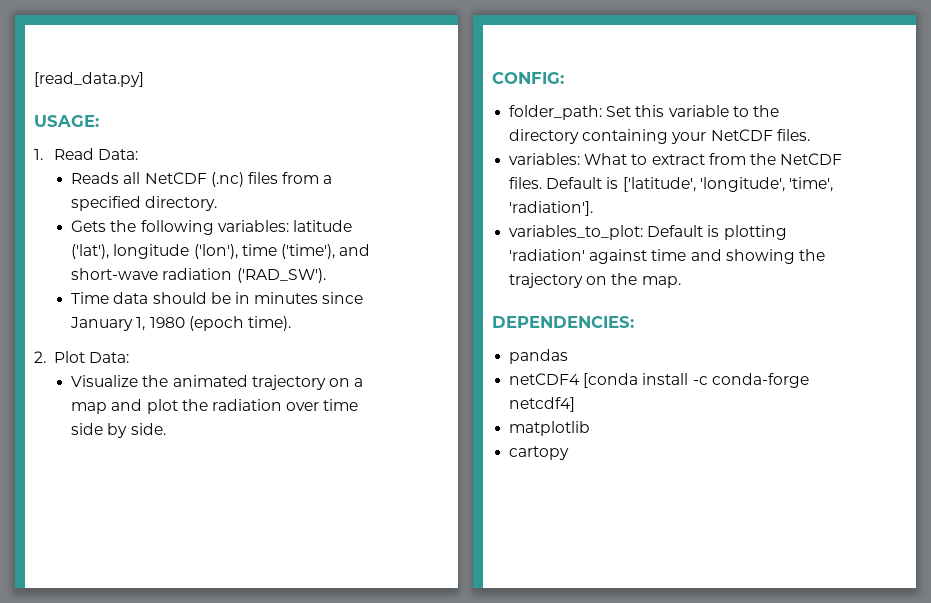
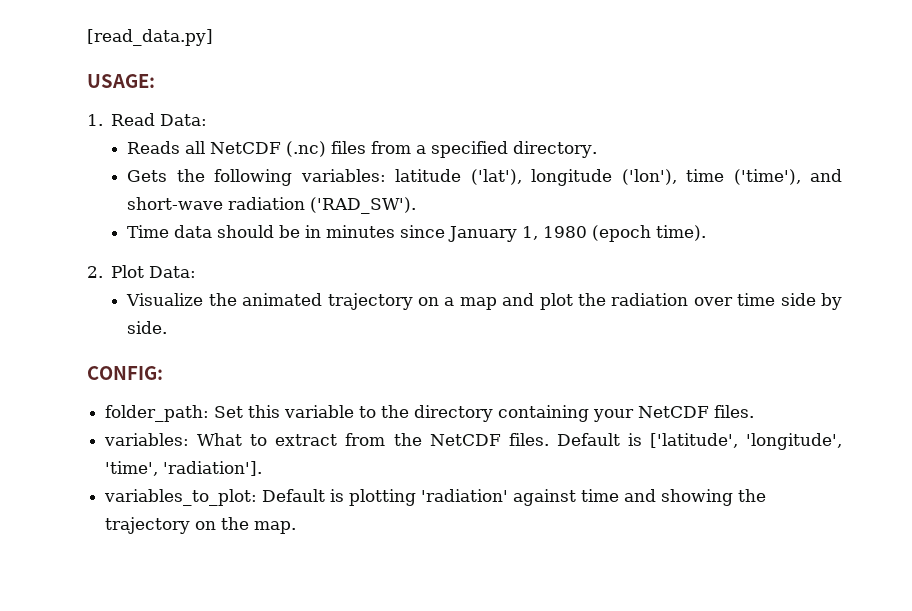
[492,316,634,328] [509,349,569,364] [509,373,809,388] [509,397,576,412] [509,421,591,436] [509,446,570,460] // DEPENDENCIES: // pandas // netCDF4 [conda install -c conda-forge netcdf4] // matplotlib // cartopy -> (297, 527) none

